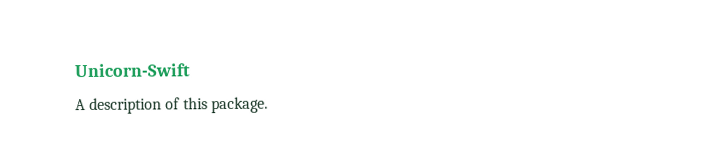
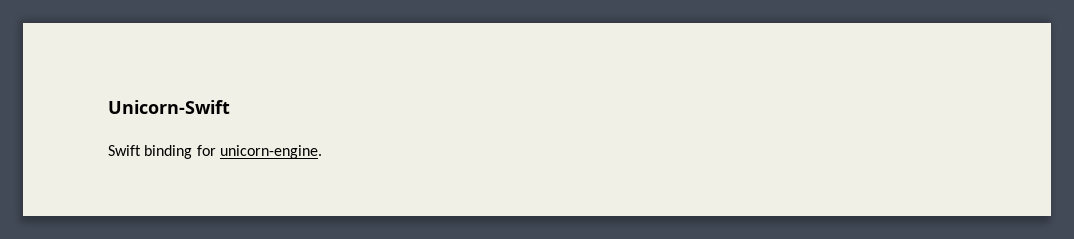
[75,96,268,114] A description of this package. -> [108,145,322,159] Swift binding for unicorn-engine.

